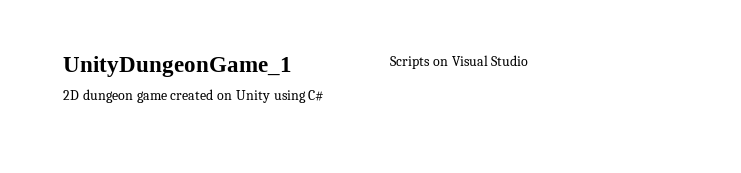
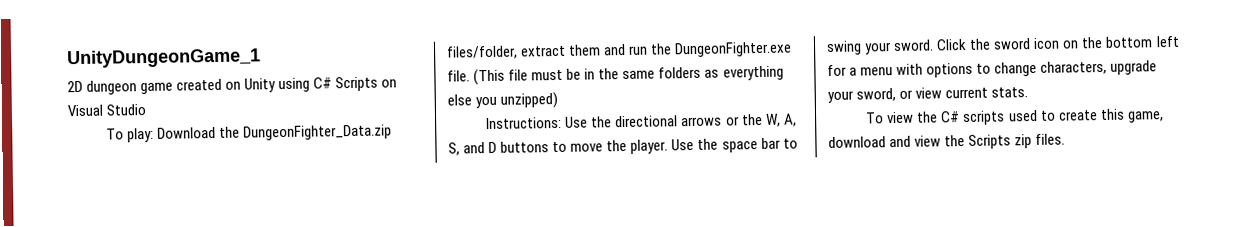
(529, 60) none -> [106,124,393,143] [447,41,793,60] [447,65,784,86] [447,91,559,109] [486,113,797,130] [448,137,798,156] [826,35,1180,56] [827,60,1158,78] [827,87,1029,104] [866,108,1164,126] [828,133,1066,149] // To play: Download the DungeonFighter_Data.zip files/folder, extract them and run the DungeonFighter.exe file. (This file must be in the same folders as everything else you unzipped) // Instructions: Use the directional arrows or the W, A, S, and D buttons to move the player. Use the space bar to swing your sword. Click the sword icon on the bottom left for a menu with options to change characters, upgrade your sword, or view current stats. // To view the C# scripts used to create this game, download and view the Scripts zip files.

